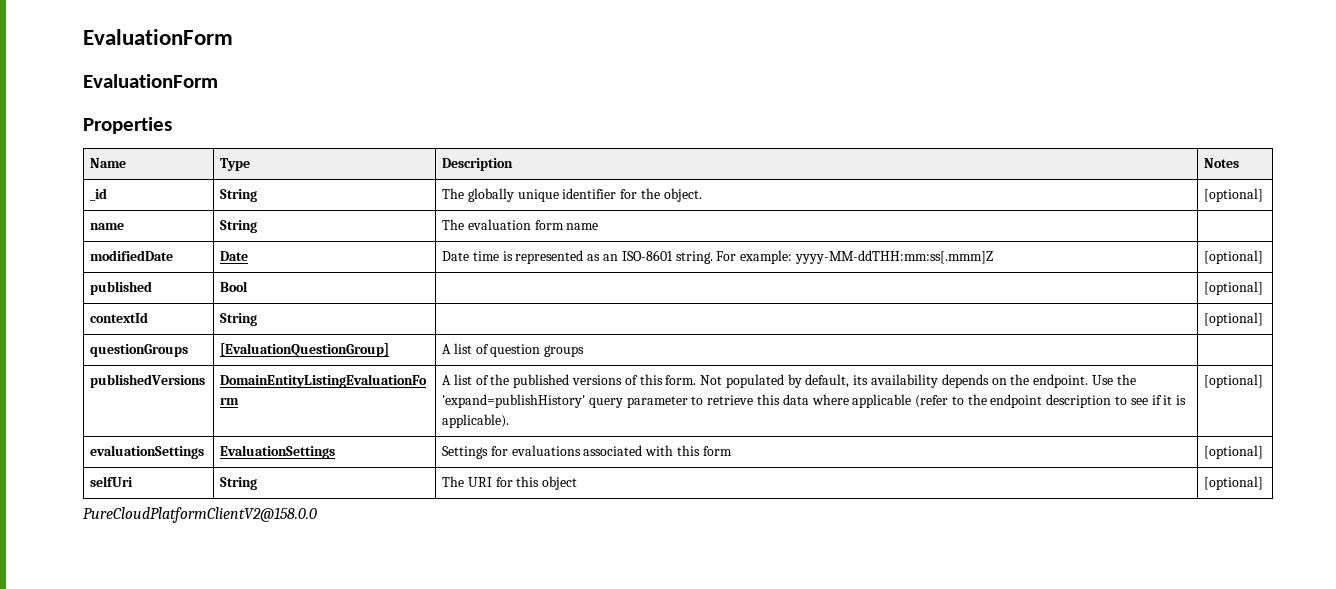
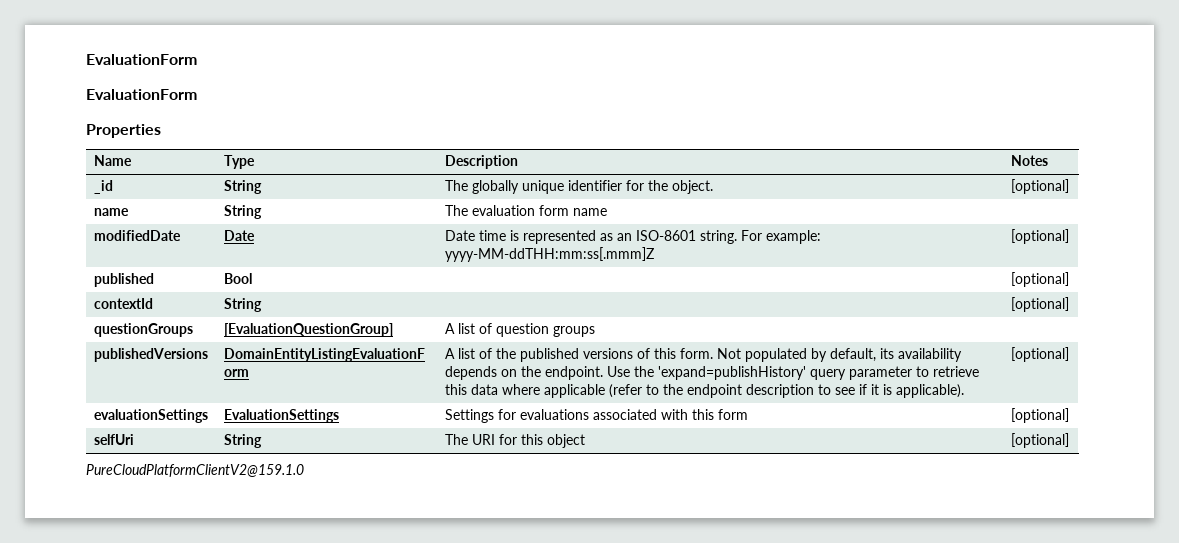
[83,507,317,523] PureCloudPlatformClientV2@158.0.0 -> [86,464,304,477] PureCloudPlatformClientV2@159.1.0

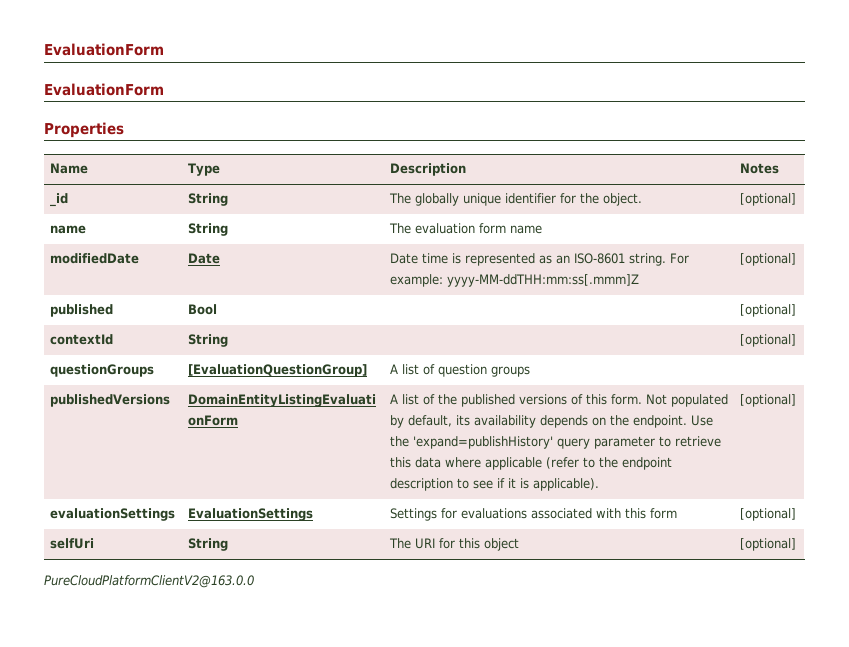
[86,464,304,477] PureCloudPlatformClientV2@159.1.0 -> [44,575,254,588] PureCloudPlatformClientV2@163.0.0

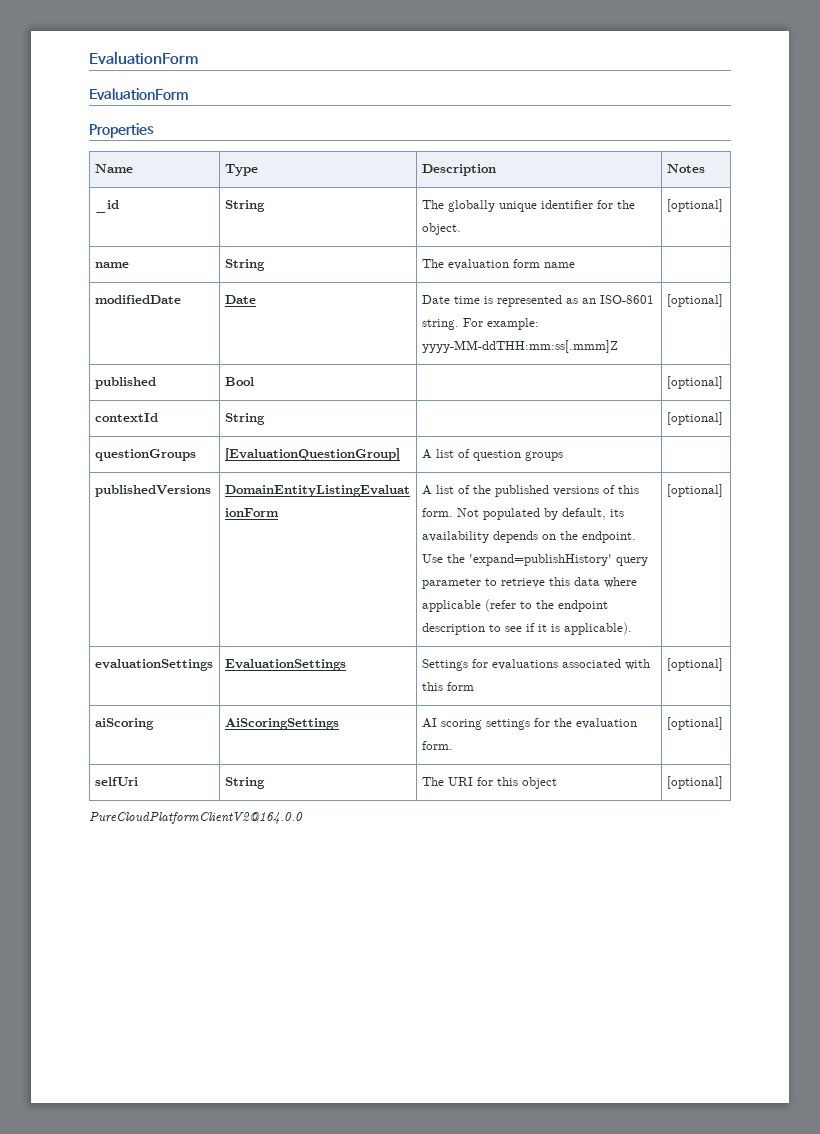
(797, 514) none -> [94,718,154,730] [224,718,339,730] [421,718,637,730] [421,741,453,750] [666,717,723,730] // aiScoring | AiScoringSettings | AI scoring settings for the evaluation form. | [optional]
[44,575,254,588] PureCloudPlatformClientV2@163.0.0 -> [89,812,303,824] PureCloudPlatformClientV2@164.0.0

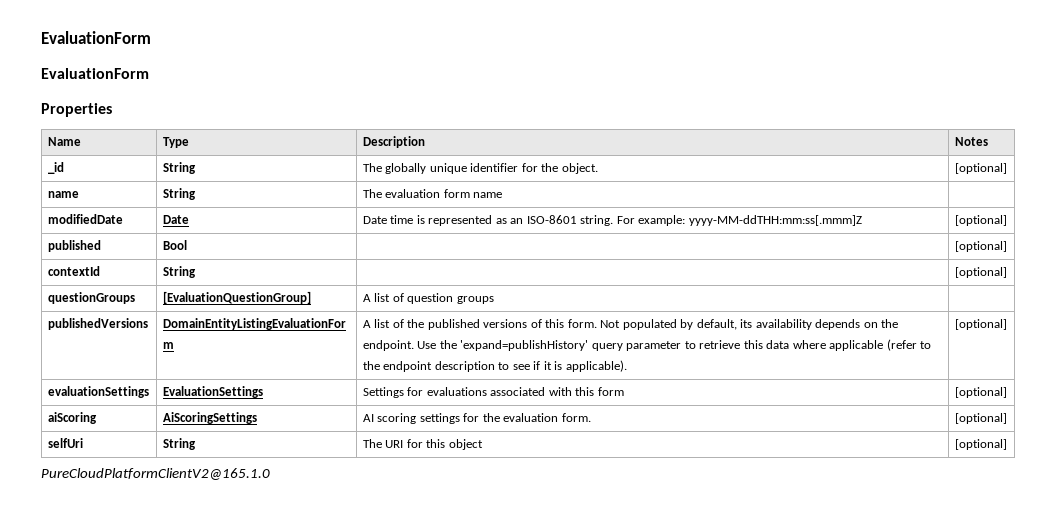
[89,812,303,824] PureCloudPlatformClientV2@164.0.0 -> [41,468,270,480] PureCloudPlatformClientV2@165.1.0

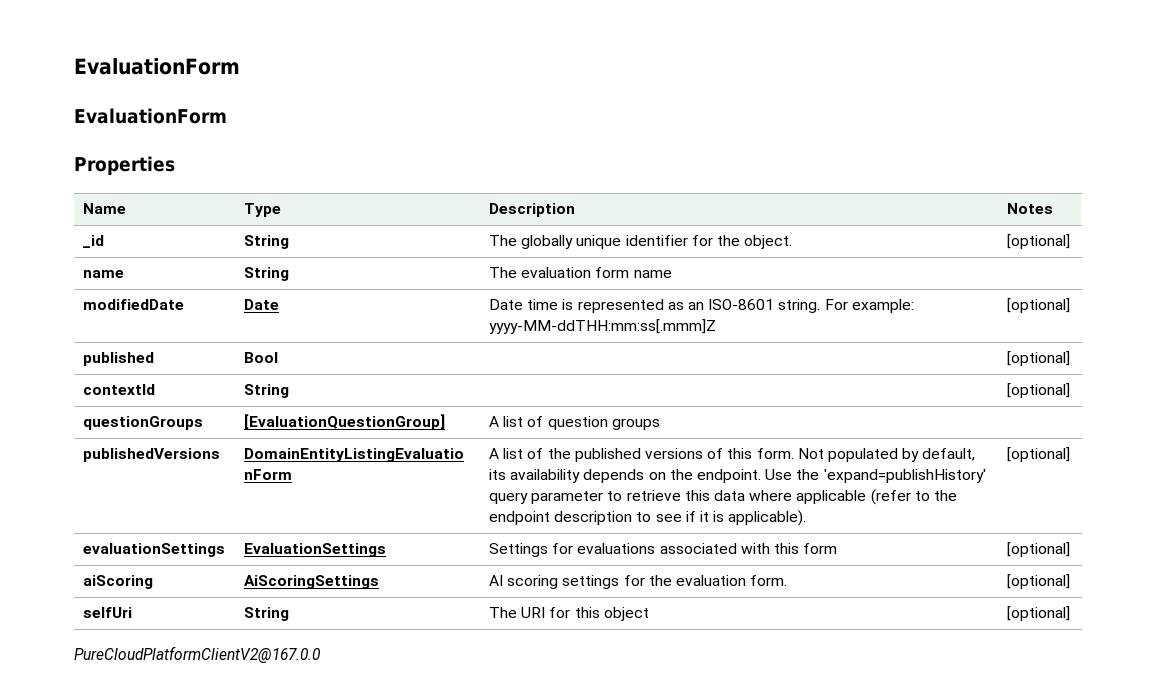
[41,468,270,480] PureCloudPlatformClientV2@165.1.0 -> [74,646,321,663] PureCloudPlatformClientV2@167.0.0

